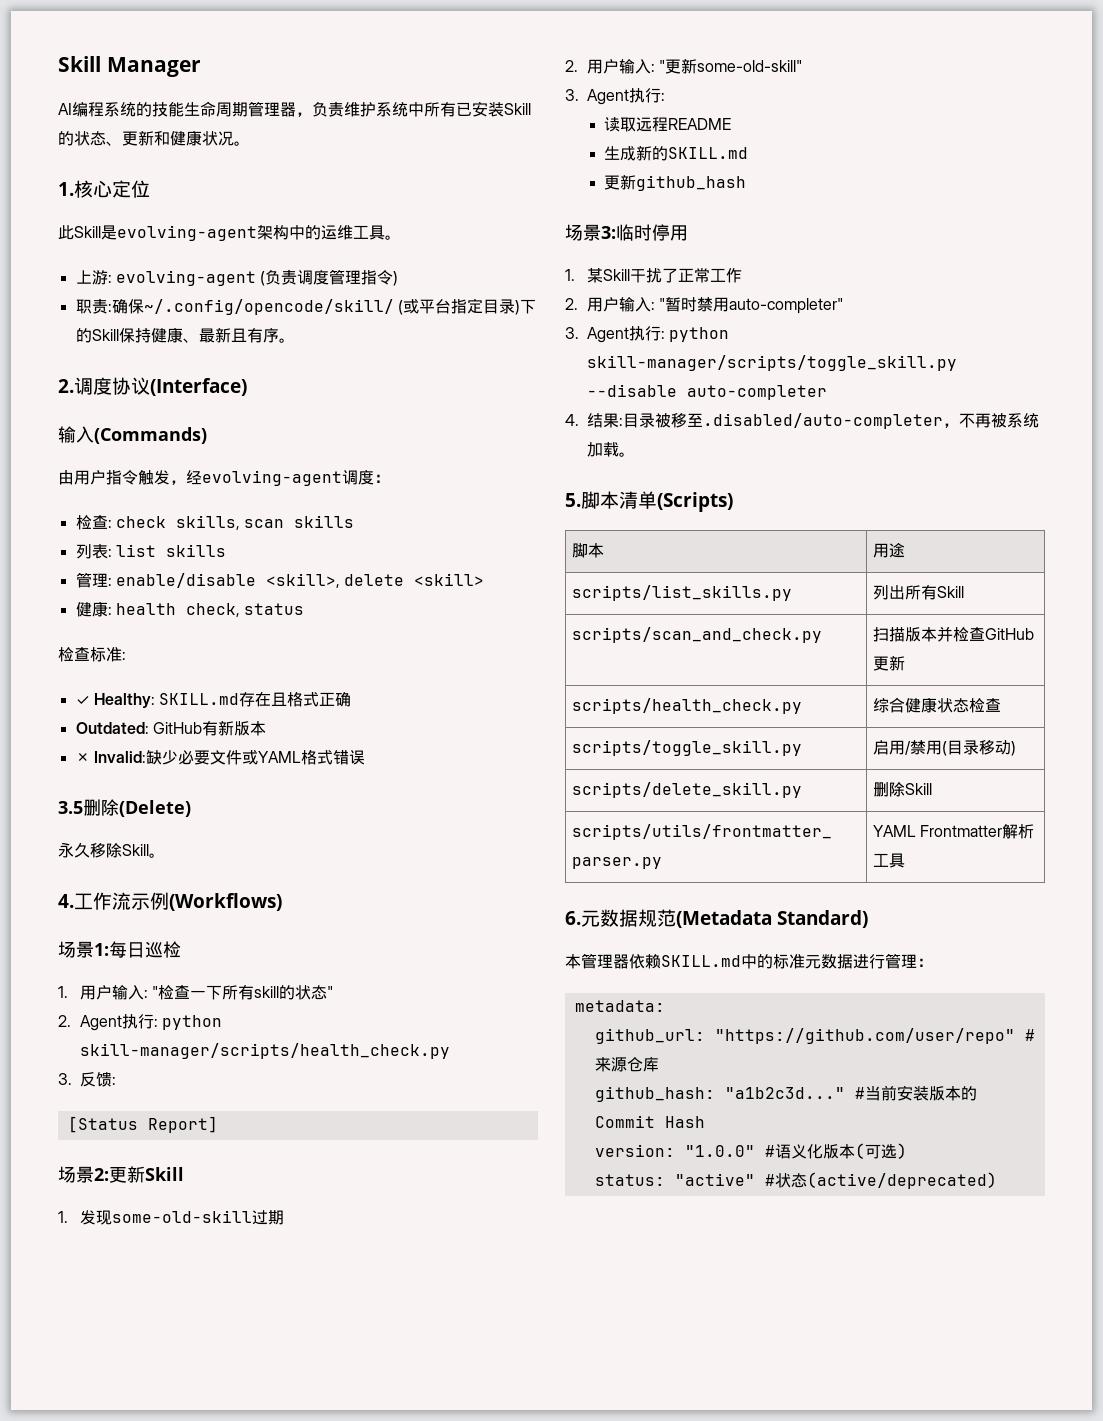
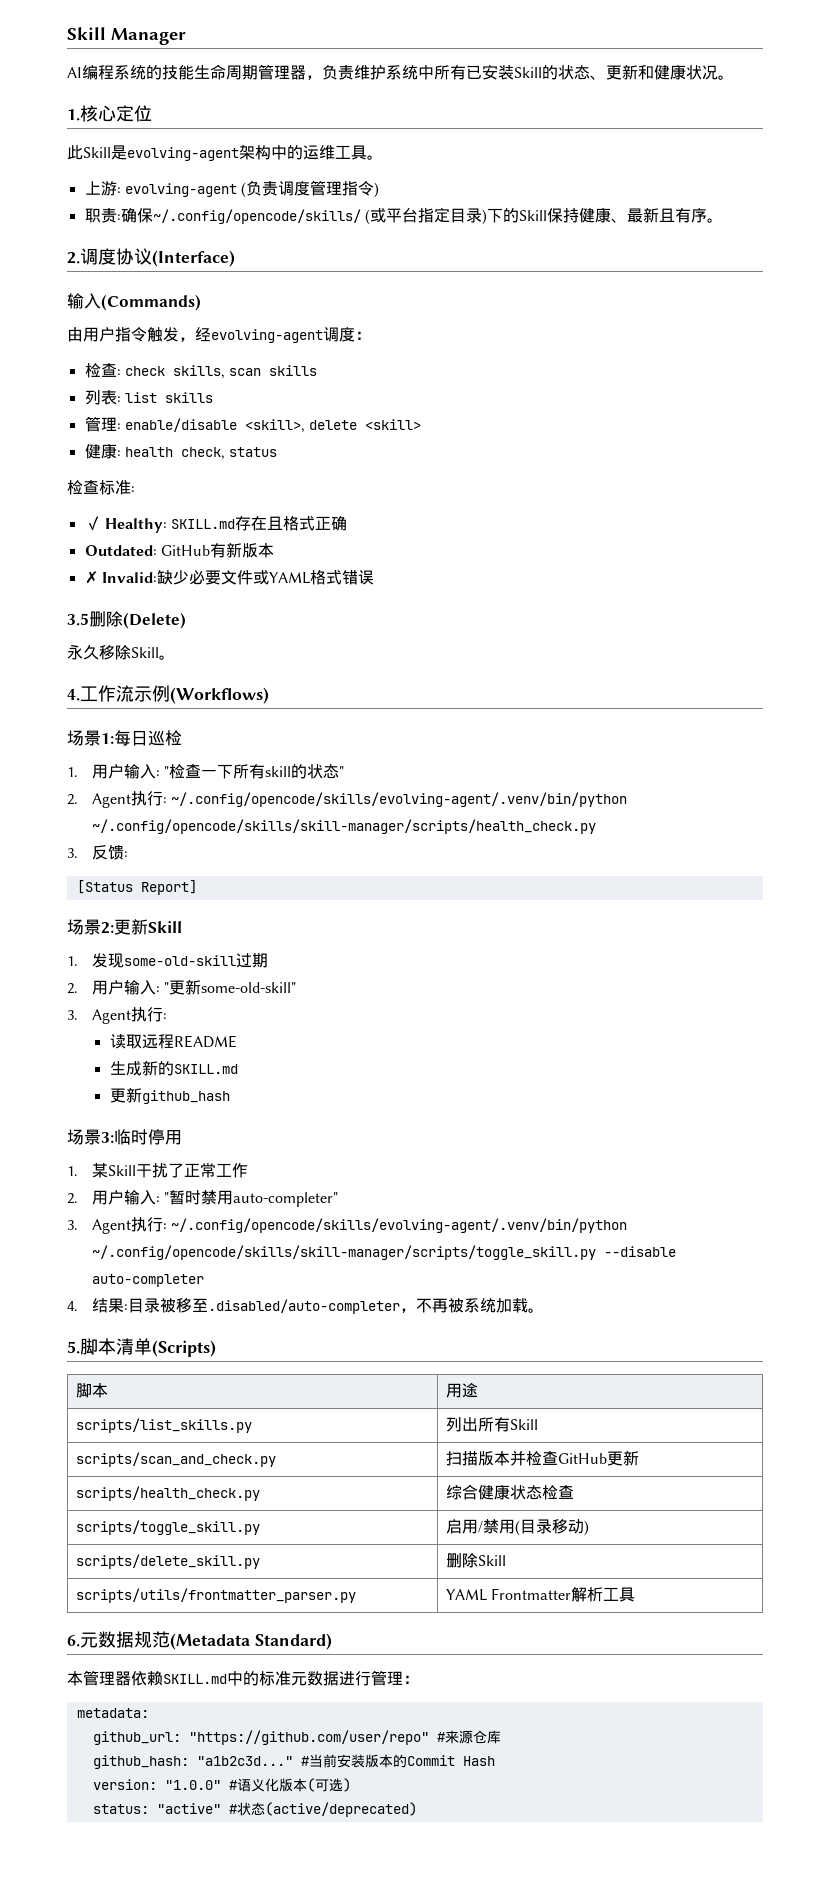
[143,299,394,315] ~/.config/opencode/skill/ -> [152,209,361,224] ~/.config/opencode/skills/
[162,1015,223,1030] [79,1043,450,1059] python skill-manager/scripts/health_check.py -> [171,792,628,807] [92,819,597,834] ~/.config/opencode/skills/evolving-agent/.venv/bin/python ~/.config/opencode/skills/skill-manager/scripts/health_check.py
[669,327,730,342] [587,355,957,371] python skill-manager/scripts/toggle_skill.py -> [171,1218,628,1233] [92,1245,597,1260] ~/.config/opencode/skills/evolving-agent/.venv/bin/python ~/.config/opencode/skills/skill-manager/scripts/toggle_skill.py

